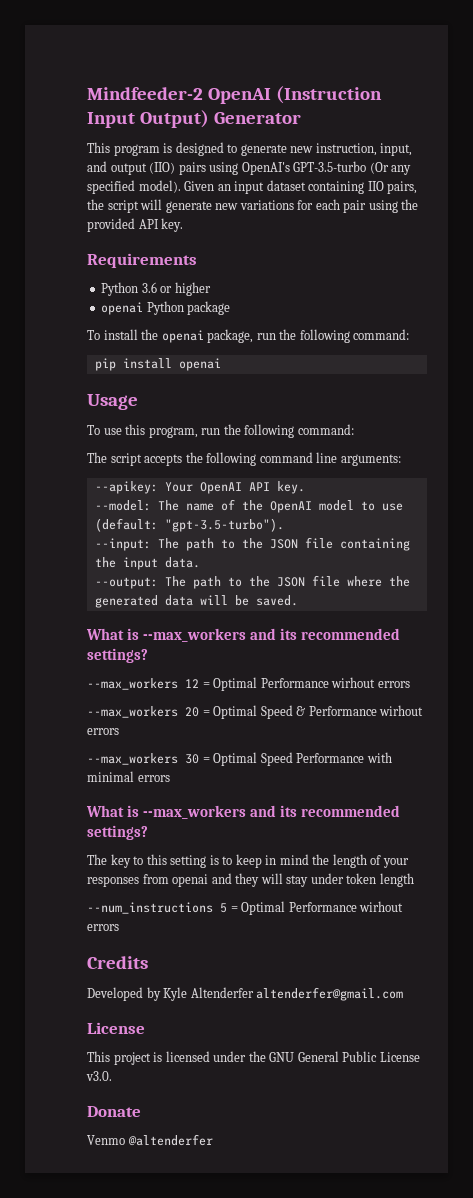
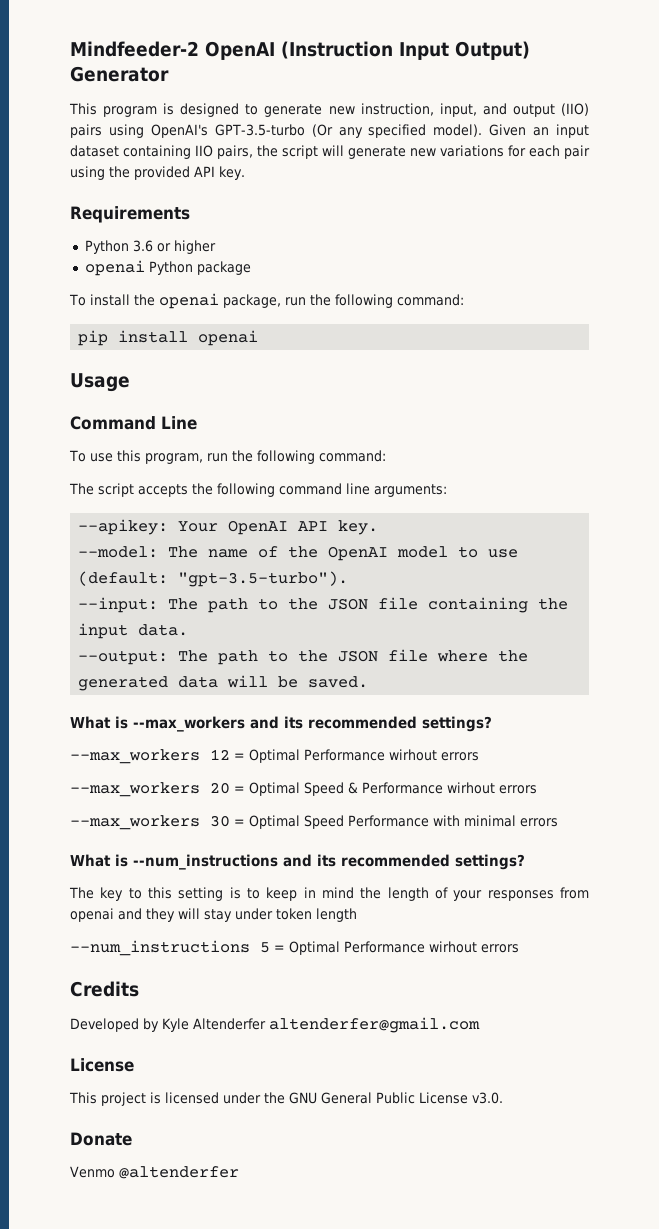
(138, 402) none -> [70,416,197,430] // Command Line
[142,805,246,819] --max_workers -> [133,854,278,870] --num_instructions

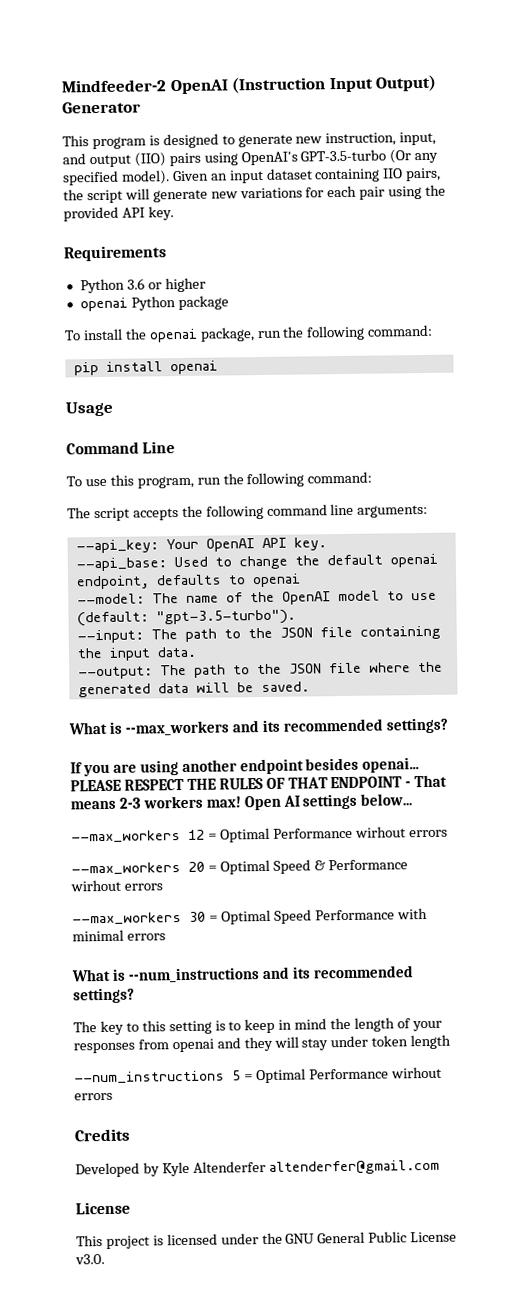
[78,519,169,535] --apikey: -> [75,539,159,554] --api_key:
(379, 527) none -> [75,553,438,572] [76,573,301,590] // --api_base: Used to change the default openai endpoint, defaults to openai
(492, 724) none -> [70,757,420,777] [70,774,448,792] [70,793,413,811] // If you are using another endpoint besides openai... PLEASE RESPECT THE RULES OF THAT ENDPOINT - That means 2-3 workers max! Open AI settings below...
[70,1132,132,1146] [70,1166,239,1179] // Donate // Venmo @altenderfer -> (105, 1259) none

